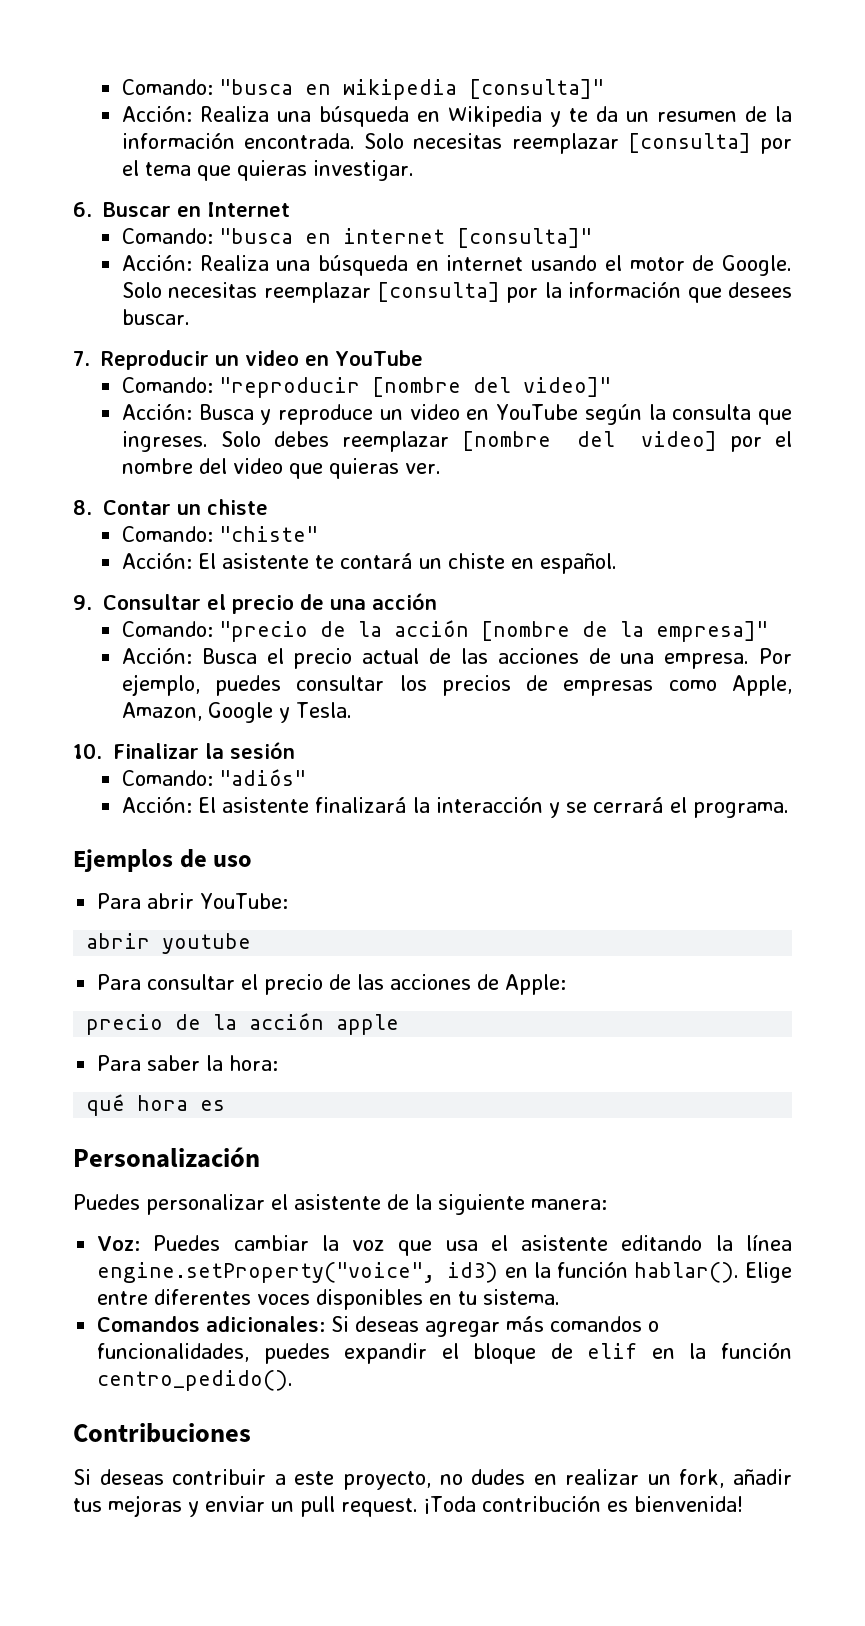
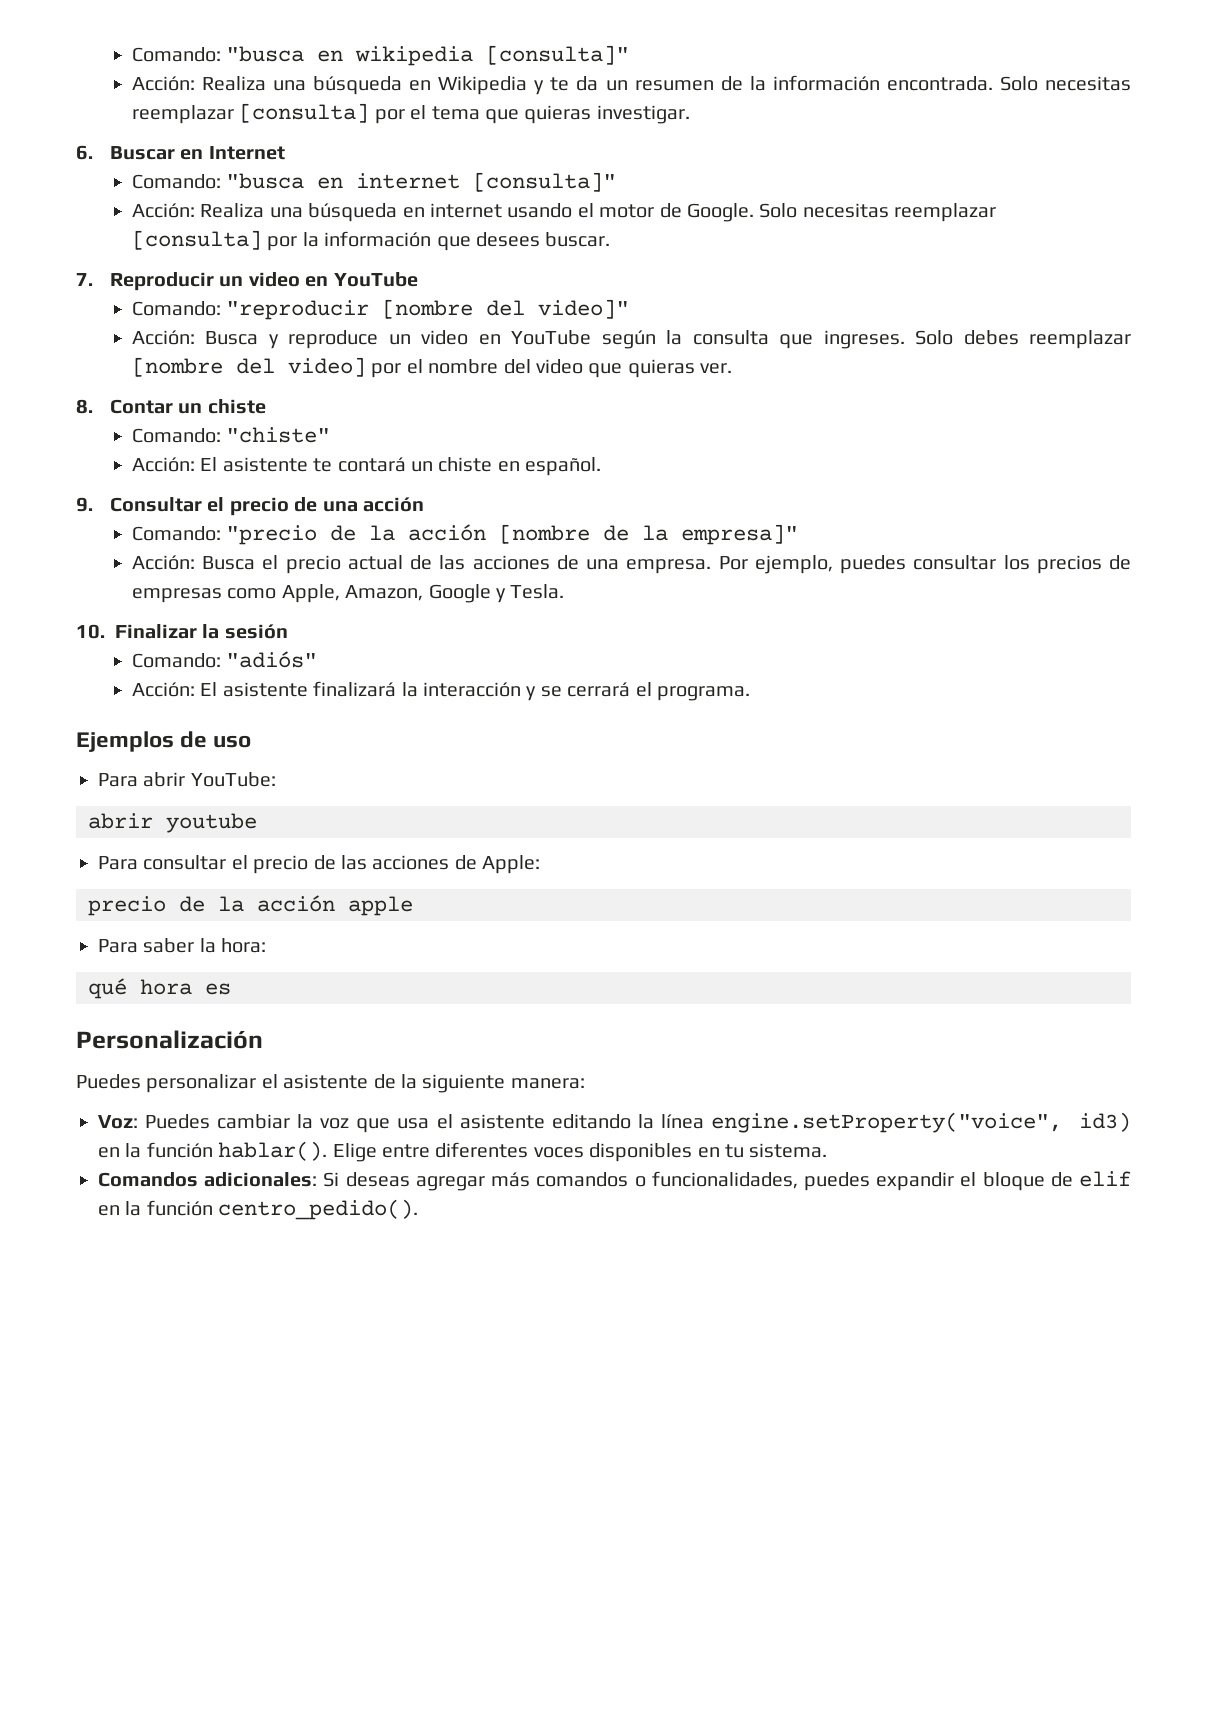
[73,1423,251,1443] [73,1469,793,1490] [73,1495,743,1517] // Contribuciones // Si deseas contribuir a este proyecto, no dudes en realizar un fork, añadir tus mejoras y enviar un pull request. ¡Toda contribución es bienvenida! -> (419, 1209) none

